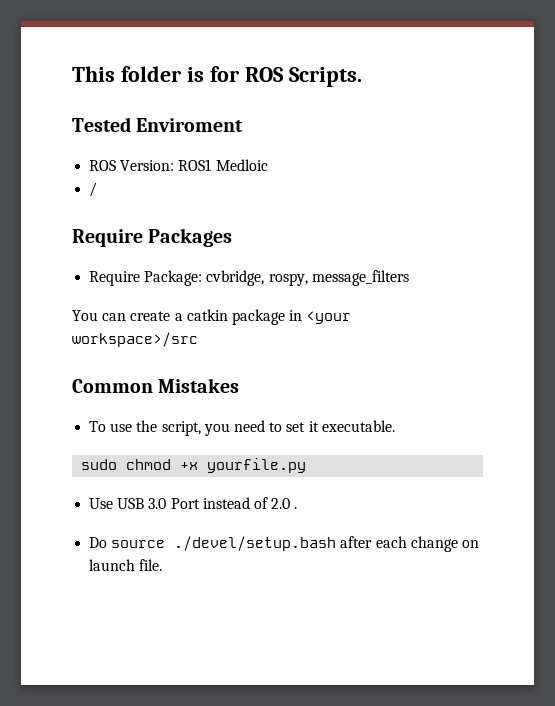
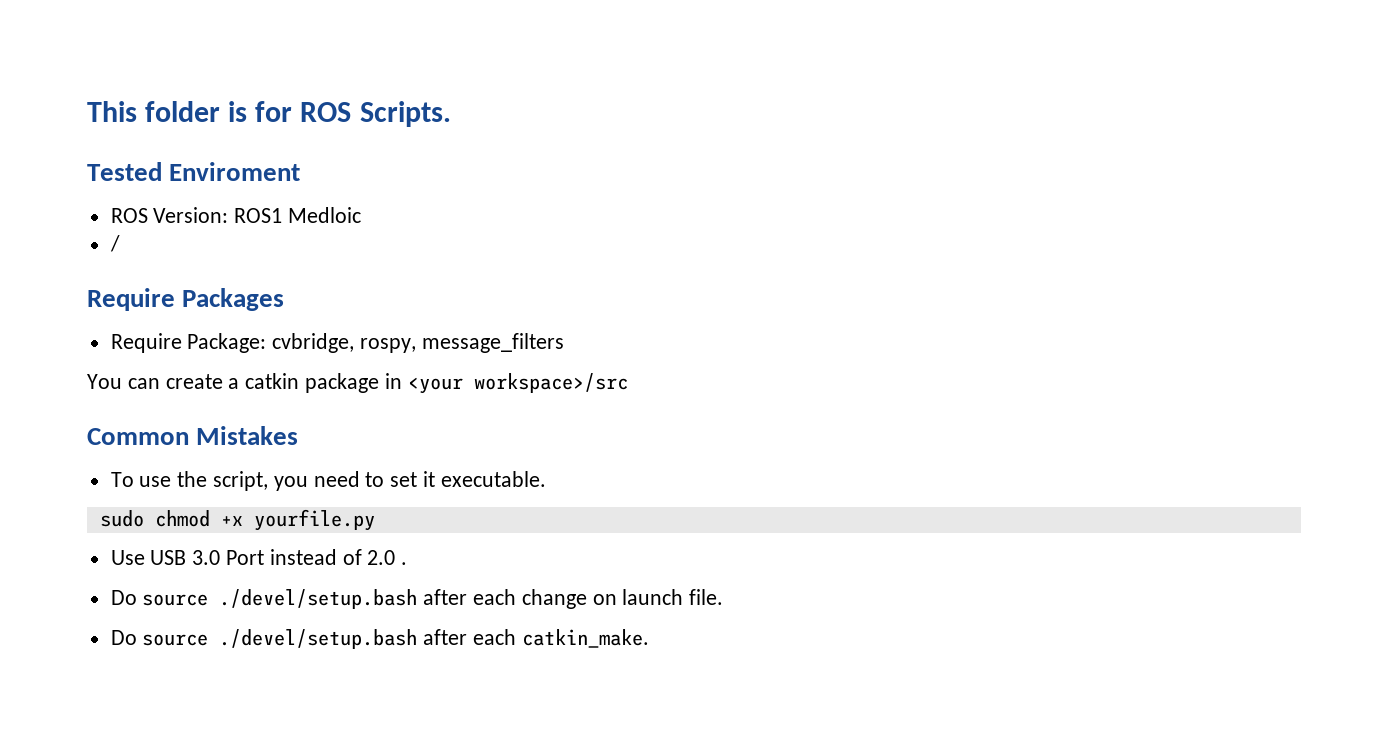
(163, 565) none -> [110,629,649,649] // Do source ./devel/setup.bash after each catkin_make.

